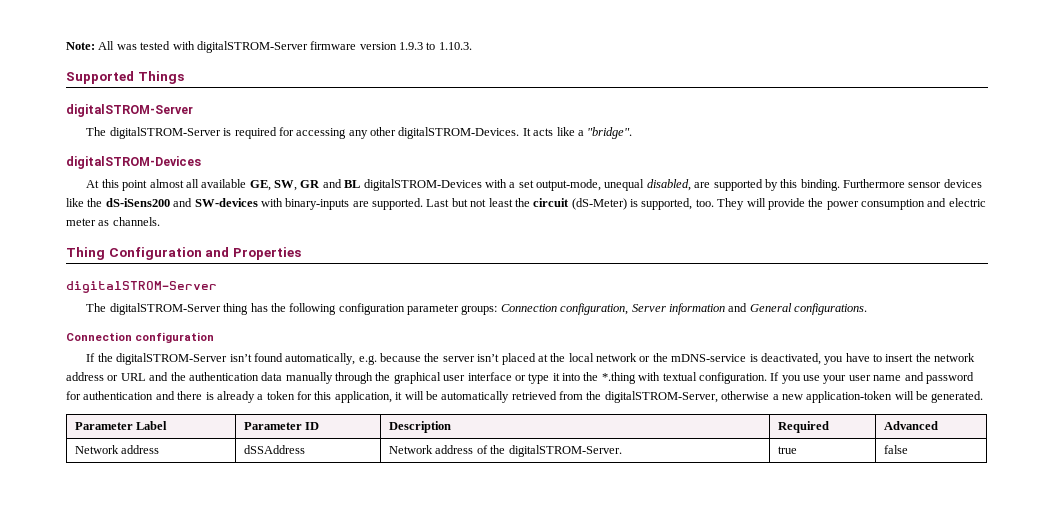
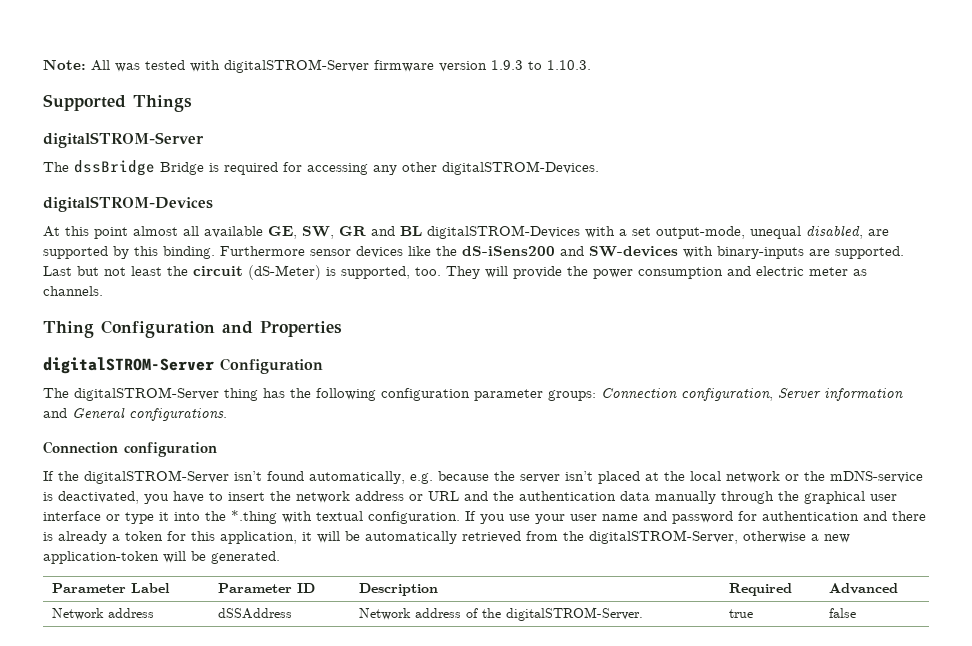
[109,127,221,139] digitalSTROM-Server -> [74,160,204,176] dssBridge Bridge
[522,127,633,139] It acts like a "bridge". -> (599, 168) none
(217, 287) none -> [220,358,323,374] Configuration

